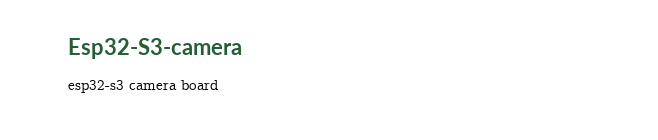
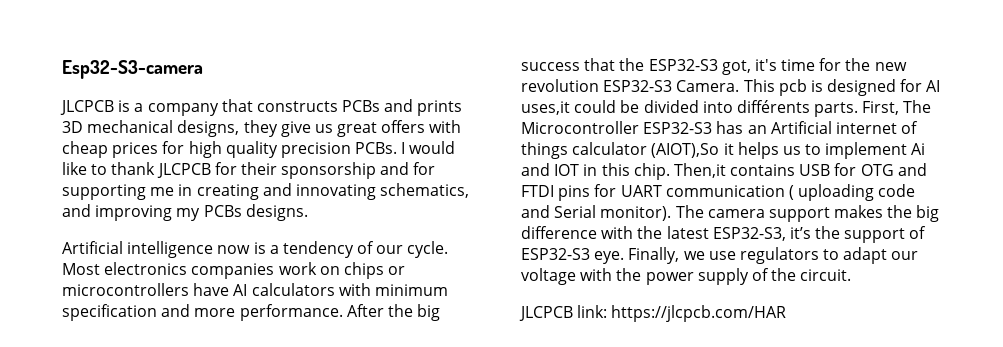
[68,80,219,93] esp32-s3 camera board -> [60,99,463,116] [62,120,462,137] [62,141,456,158] [62,162,436,179] [62,183,470,200] [62,204,308,221] [62,241,449,258] [62,262,406,279] [62,283,448,296] [62,304,441,321] [521,58,907,75] [521,79,941,96] [521,100,932,117] [521,121,919,134] [521,142,926,159] [521,163,927,180] [521,184,916,201] [521,205,940,222] [521,226,927,243] [521,247,919,264] [521,268,852,285] [519,305,787,322] JLCPCB is a company that constructs PCBs and prints 3D mechanical designs, they give us great offers with cheap prices for high quality precision PCBs. I would like to thank JLCPCB for their sponsorship and for supporting me in creating and innovating schematics, and improving my PCBs designs. // Artificial intelligence now is a tendency of our cycle. Most electronics companies work on chips or microcontrollers have AI calculators with minimum specification and more performance. After the big success that the ESP32-S3 got, it's time for the new revolution ESP32-S3 Camera. This pcb is designed for AI uses,it could be divided into différents parts. First, The Microcontroller ESP32-S3 has an Artificial internet of things calculator (AIOT),So it helps us to implement Ai and IOT in this chip. Then,it contains USB for OTG and FTDI pins for UART communication ( uploading code and Serial monitor). The camera support makes the big difference with the latest ESP32-S3, it’s the support of ESP32-S3 eye. Finally, we use regulators to adapt our voltage with the power supply of the circuit. // JLCPCB link: https://jlcpcb.com/HAR

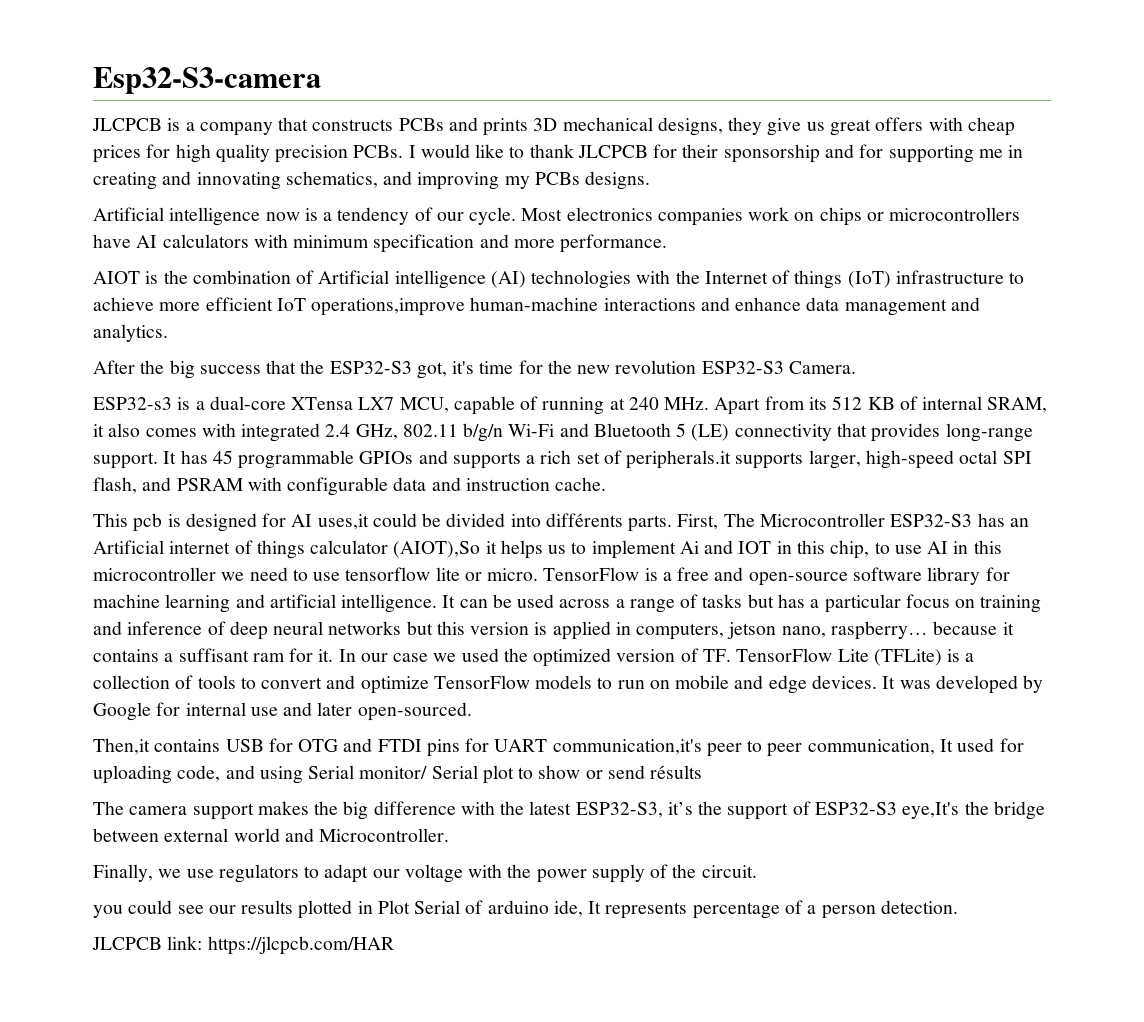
(343, 312) none -> [93,270,1025,289] [93,297,980,316] [93,324,168,342] // AIOT is the combination of Artificial intelligence (AI) technologies with the Internet of things (IoT) infrastructure to achieve more efficient IoT operations,improve human-machine interactions and enhance data management and analytics. //
(740, 86) none -> [93,396,1048,415] [93,423,1033,442] [93,450,1032,469] [93,477,607,496] // ESP32-s3 is a dual-core XTensa LX7 MCU, capable of running at 240 MHz. Apart from its 512 KB of internal SRAM, it also comes with integrated 2.4 GHz, 802.11 b/g/n Wi-Fi and Bluetooth 5 (LE) connectivity that provides long-range support. It has 45 programmable GPIOs and supports a rich set of peripherals.it supports larger, high-speed octal SPI flash, and PSRAM with configurable data and instruction cache. //
[633,163,670,180] chip. -> [830,540,1002,559] [93,567,1010,586] [93,594,1042,613] [93,621,1014,640] [93,648,975,667] [93,675,1044,694] [93,702,472,721] chip, to use AI in this microcontroller we need to use tensorflow lite or micro. TensorFlow is a free and open-source software library for machine learning and artificial intelligence. It can be used across a range of tasks but has a particular focus on training and inference of deep neural networks but this version is applied in computers, jetson nano, raspberry… because it contains a suffisant ram for it. In our case we used the optimized version of TF. TensorFlow Lite (TFLite) is a collection of tools to convert and optimize TensorFlow models to run on mobile and edge devices. It was developed by Google for internal use and later open-sourced. //
[665,184,916,201] [521,205,672,221] communication ( uploading code and Serial monitor). -> [552,738,1024,757] [93,765,703,784] communication,it's peer to peer communication, It used for uploading code, and using Serial monitor/ Serial plot to show or send résults //
[594,251,625,264] eye. -> [902,801,1045,820] [93,828,450,842] eye,It's the bridge between external world and Microcontroller. //
(852, 275) none -> [93,900,958,919] // you could see our results plotted in Plot Serial of arduino ide, It represents percentage of a person detection.

